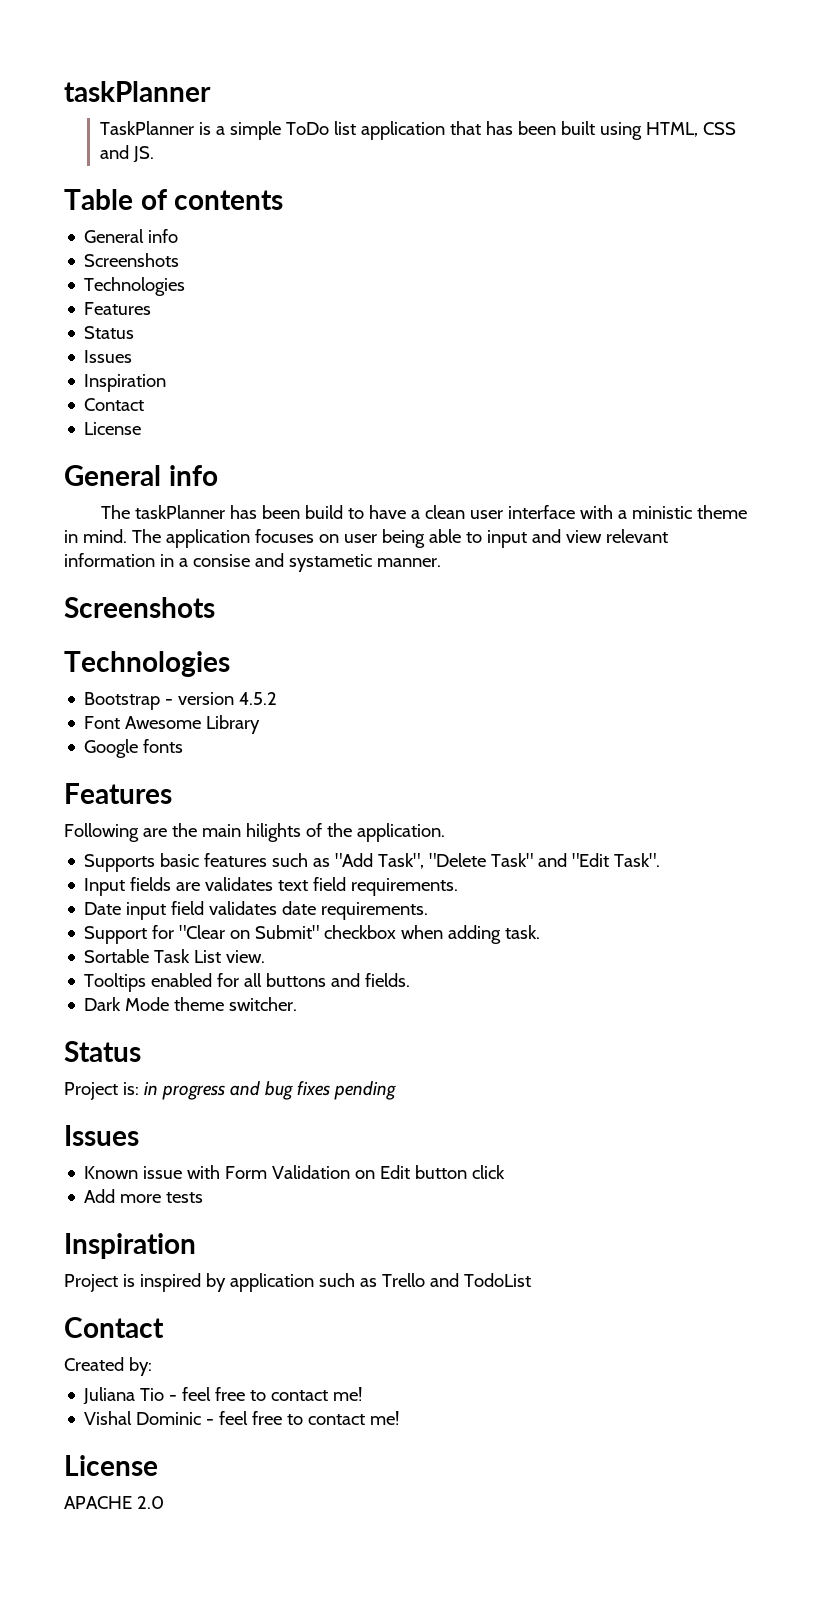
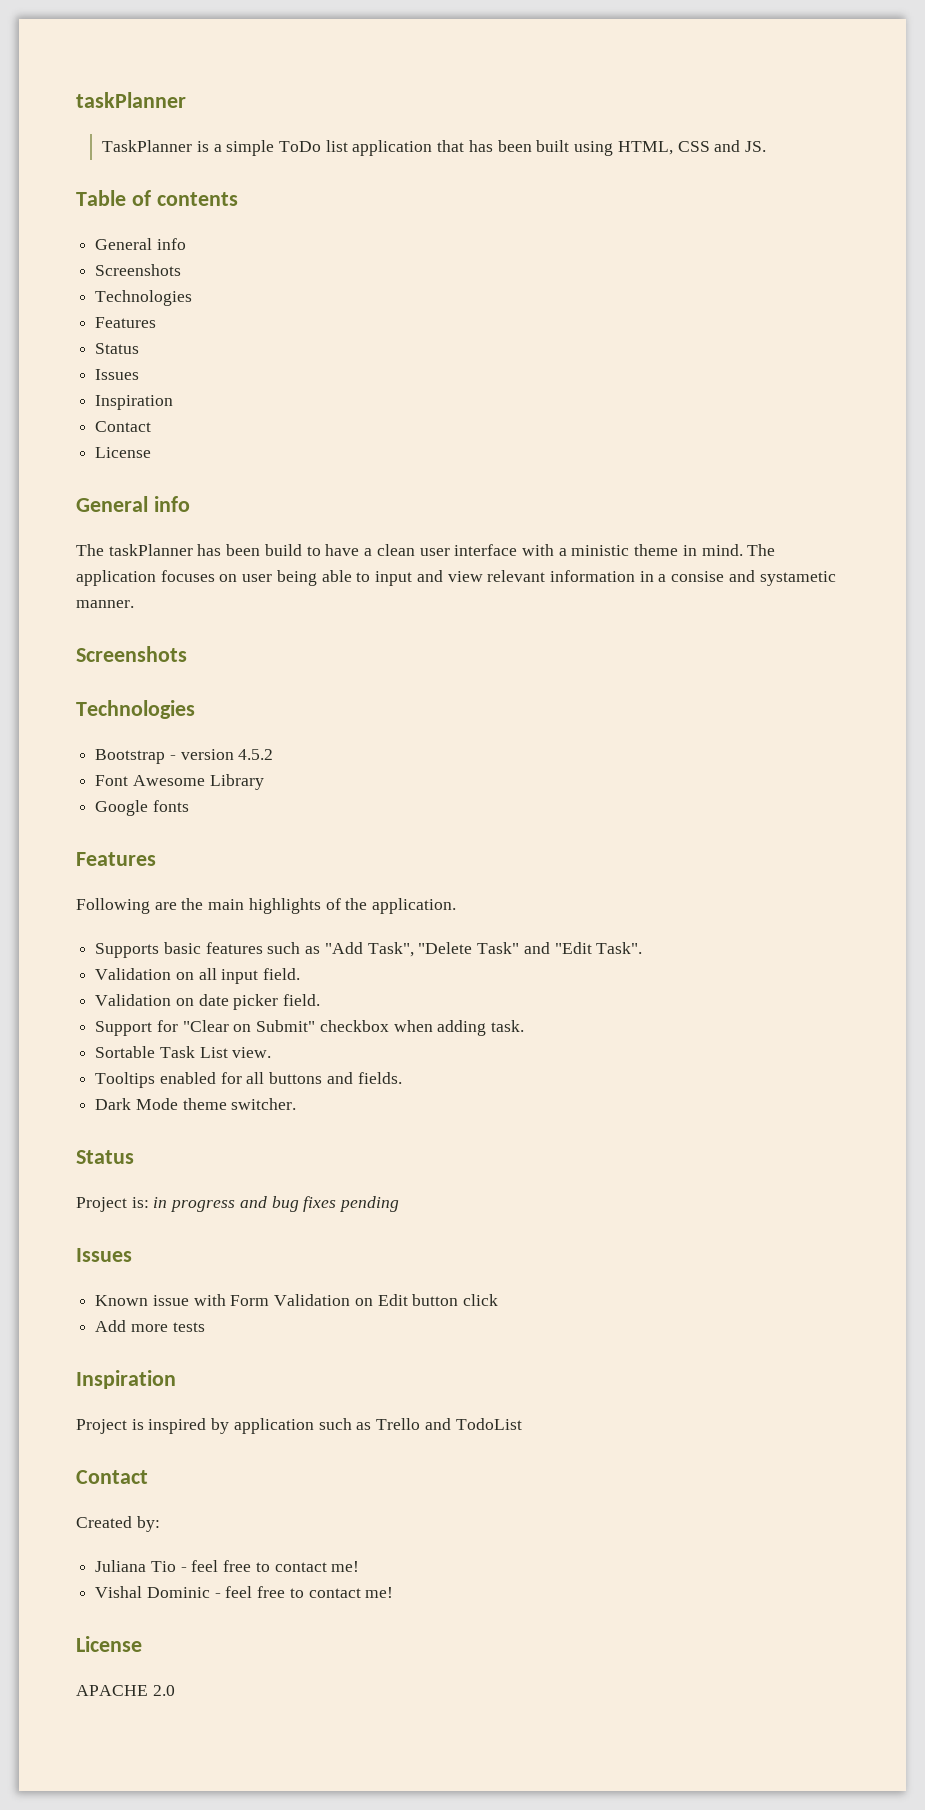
[245,823,301,842] hilights -> [248,898,321,914] highlights
[84,877,459,896] [84,901,429,920] Input fields are validates text field requirements. // Date input field validates date requirements. -> [95,968,301,984] [95,994,321,1010] Validation on all input field. // Validation on date picker field.

